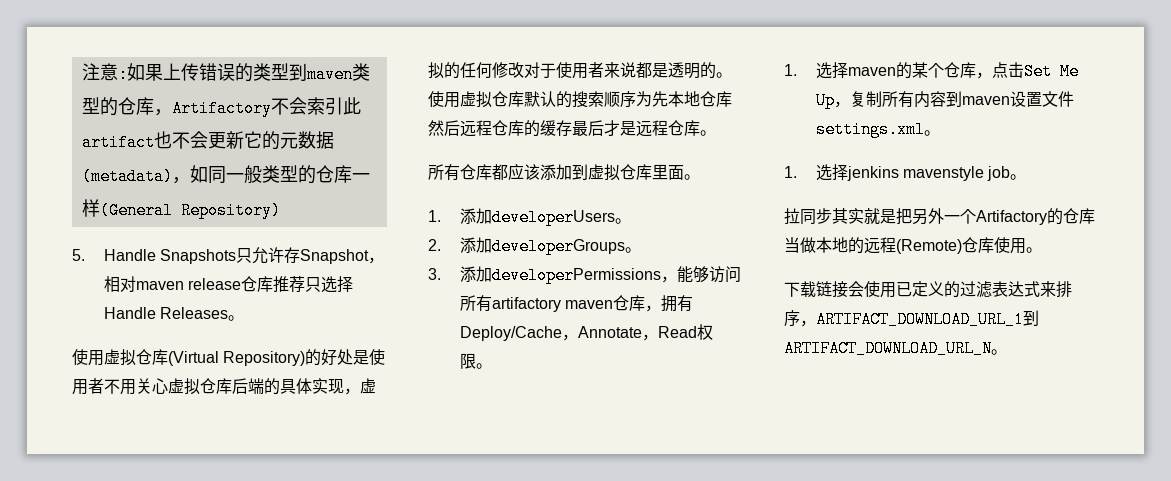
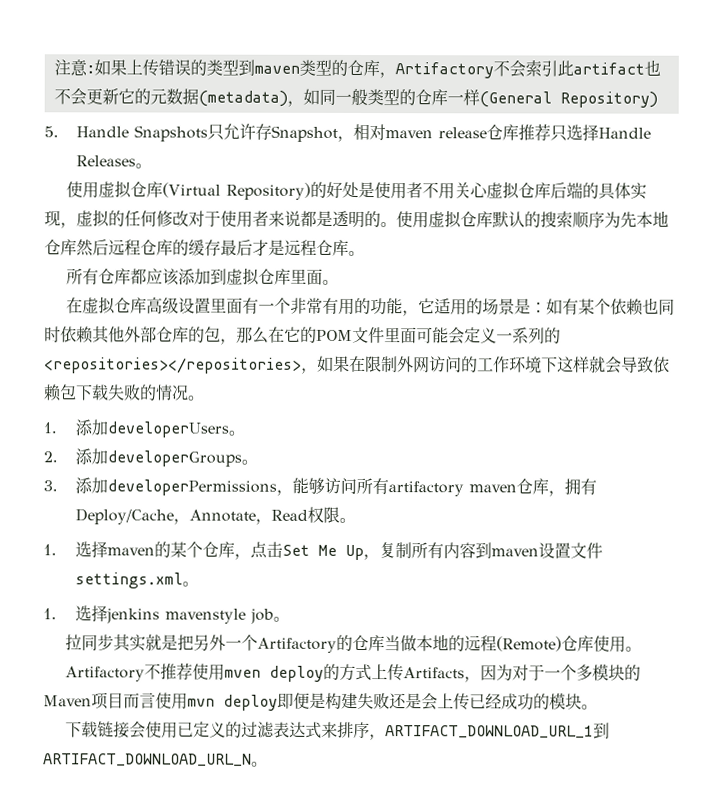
(700, 177) none -> [66,296,676,317] [44,326,561,345] [44,355,670,374] [44,384,205,402] // 在虚拟仓库高级设置里面有一个非常有用的功能，它适用的场景是：如有某个依赖也同时依赖其他外部仓库的包，那么在它的POM文件里面可能会定义一系列的<repositories></repositories>，如果在限制外网访问的工作环境下这样就会导致依赖包下载失败的情况。
(1042, 250) none -> [65,662,642,683] [43,692,598,711] // Artifactory不推荐使用mven deploy的方式上传Artifacts，因为对于一个多模块的Maven项目而言使用mvn deploy即便是构建失败还是会上传已经成功的模块。

